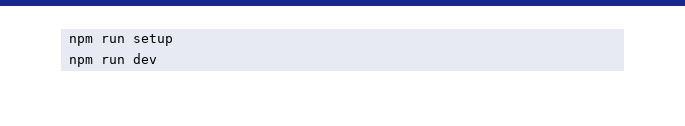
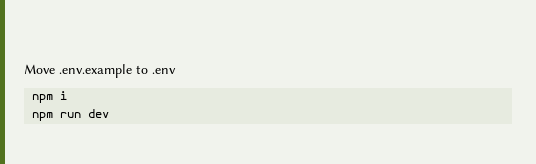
[68,34,173,46] npm run setup -> [24,64,176,78] [32,91,68,103] Move .env.example to .env // npm i

